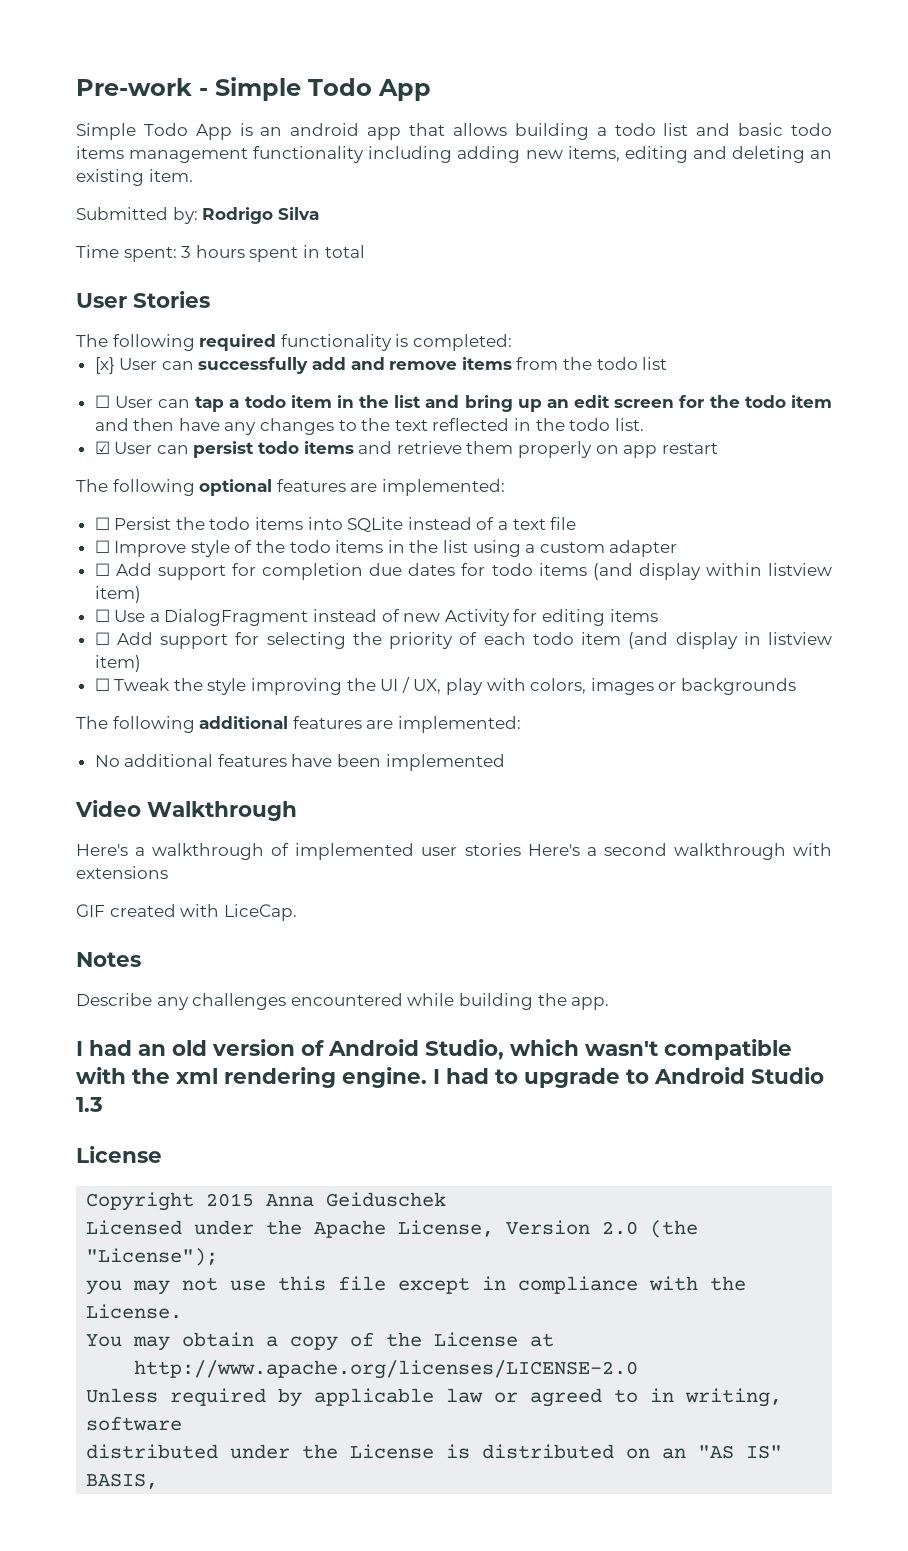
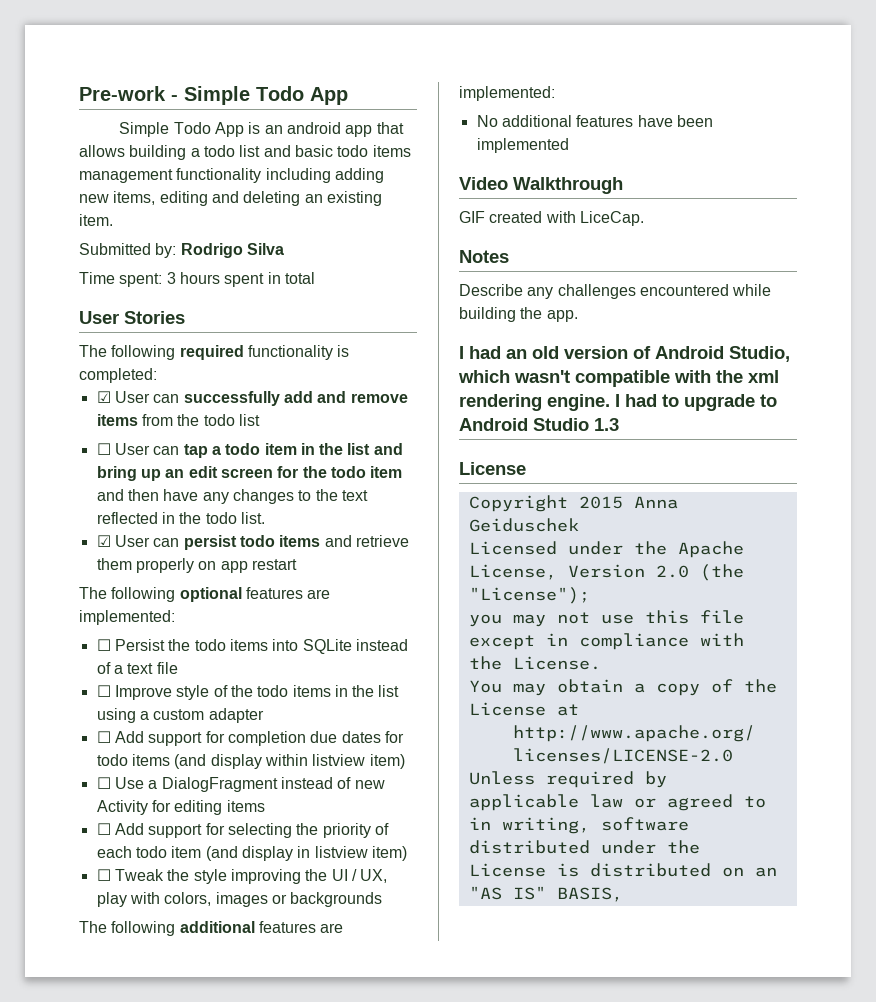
[94,357,115,374] [x} -> [96,391,111,403] ☑
[76,843,832,860] [76,866,168,879] // Here's a walkthrough of implemented user stories Here's a second walkthrough with extensions -> (623, 185) none

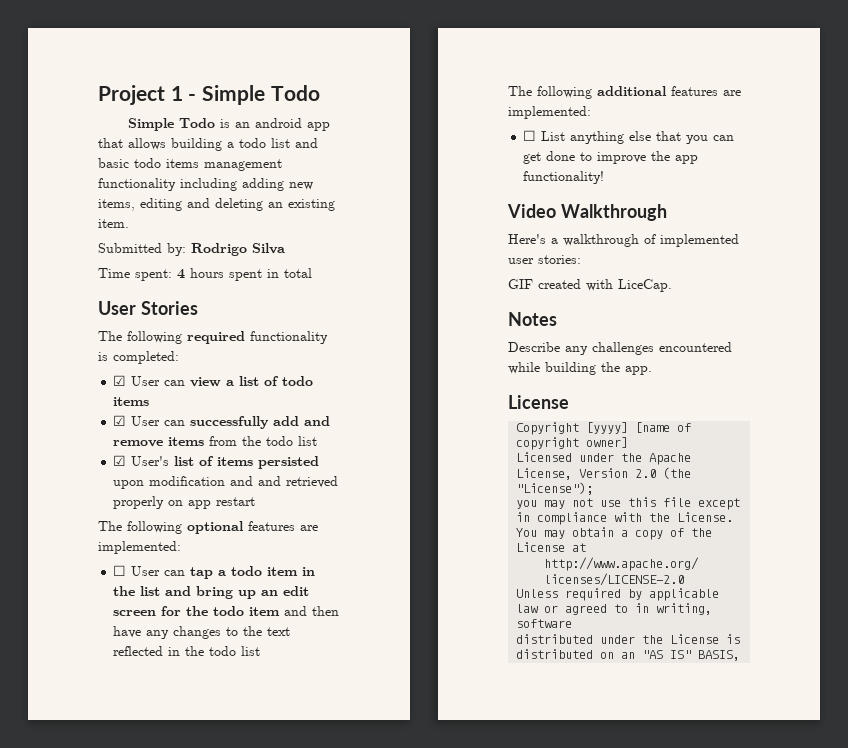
[79,86,166,101] Pre-work -> [98,85,183,105] Project 1
[310,87,348,105] [119,122,245,137] App // Simple Todo App -> [128,118,216,131] // Simple Todo
[166,272,176,284] 3 -> [177,269,185,279] 4
(157, 375) none -> [113,375,314,387] [113,397,150,406] // ☑ User can view a list of todo items
(260, 420) none -> [113,455,320,469] [113,476,339,489] [113,496,256,509] [98,521,318,534] [98,541,181,554] // ☑ User's list of items persisted upon modification and and retrieved properly on app restart // The following optional features are implemented:
[240,512,265,524] [96,535,409,550] [96,558,297,573] [79,587,331,602] [79,610,175,625] [96,639,408,654] [96,662,178,674] [96,685,400,700] [96,708,264,723] [96,731,404,746] [96,754,405,769] [96,777,385,792] [96,800,265,815] [96,823,389,838] [96,846,407,861] [96,869,388,884] [96,892,383,907] list. // ☑ User can persist todo items and retrieve them properly on app restart // The following optional features are implemented: // ☐ Persist the todo items into SQLite instead of a text file // ☐ Improve style of the todo items in the list using a custom adapter // ☐ Add support for completion due dates for todo items (and display within listview item) // ☐ Use a DialogFragment instead of new Activity for editing items // ☐ Add support for selecting the priority of each todo item (and display in listview item) // ☐ Tweak the style improving the UI / UX, play with colors, images or backgrounds -> [241,646,261,656] list
[476,115,713,127] [476,138,569,153] [459,177,623,194] No additional features have been implemented // Video Walkthrough -> [523,130,735,144] [523,151,699,164] [523,171,605,184] [507,204,667,221] [508,234,739,247] [508,255,581,264] ☐ List anything else that you can get done to improve the app functionality! // Video Walkthrough // Here's a walkthrough of implemented user stories:
[459,346,790,362] [458,370,779,387] [459,394,777,411] [459,418,619,431] [459,462,526,475] [468,495,678,512] [468,518,579,532] I had an old version of Android Studio, which wasn't compatible with the xml rendering engine. I had to upgrade to Android Studio 1.3 // License // Copyright 2015 Anna Geiduschek -> [508,395,569,409] [516,422,692,435] [516,437,629,450] License // Copyright [yyyy] [name of copyright owner]

